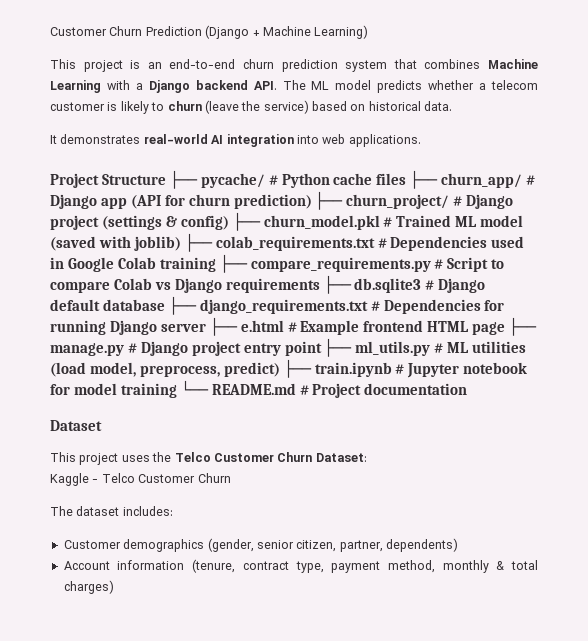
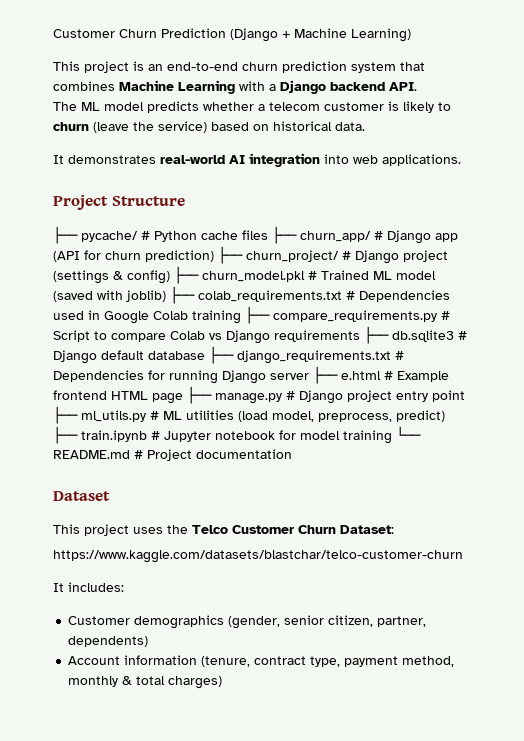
(277, 85) none -> (417, 86) //
(166, 179) none -> (185, 201) //
[50,473,231,486] [50,506,120,516] Kaggle - Telco Customer Churn // The dataset -> [53,550,463,563] [53,583,64,592] https://www.kaggle.com/datasets/blastchar/telco-customer-churn // It

